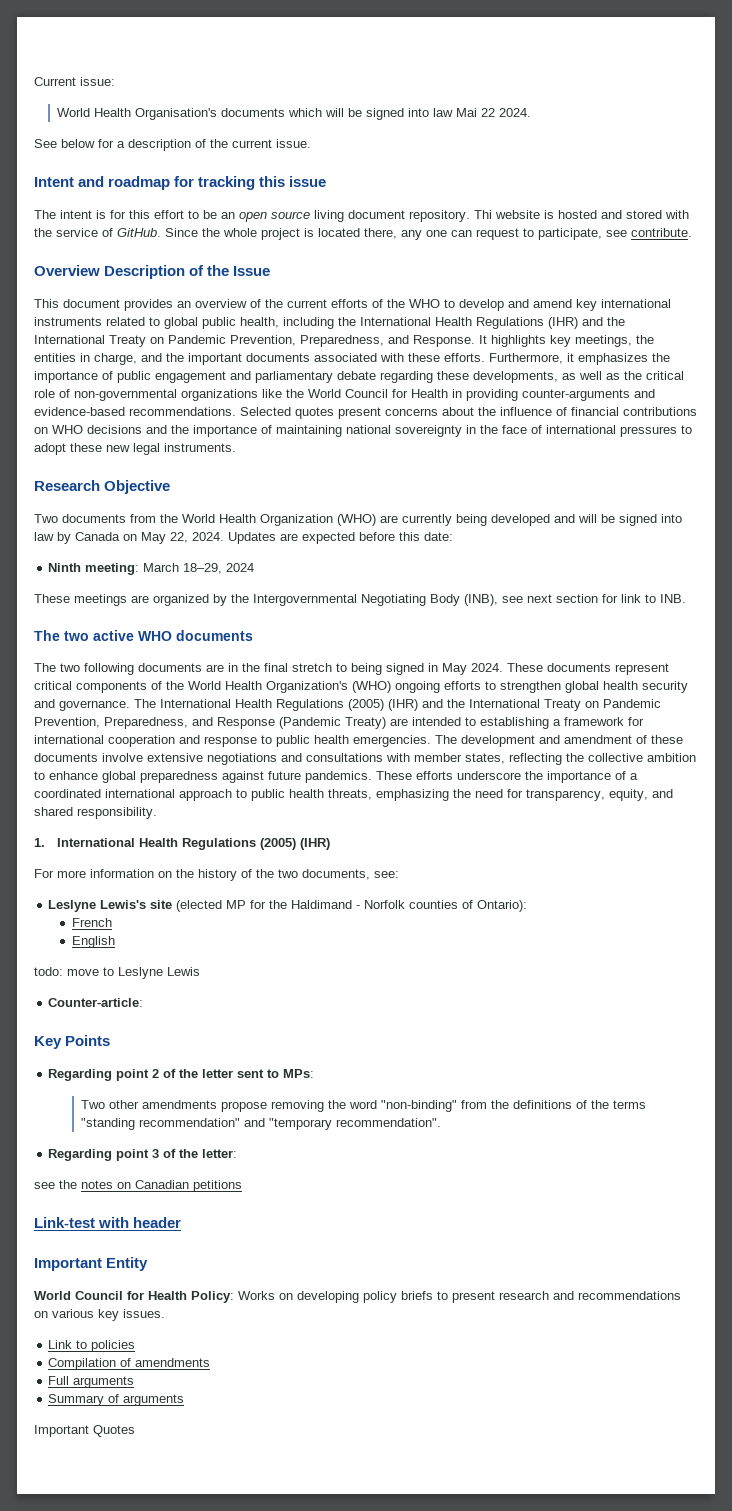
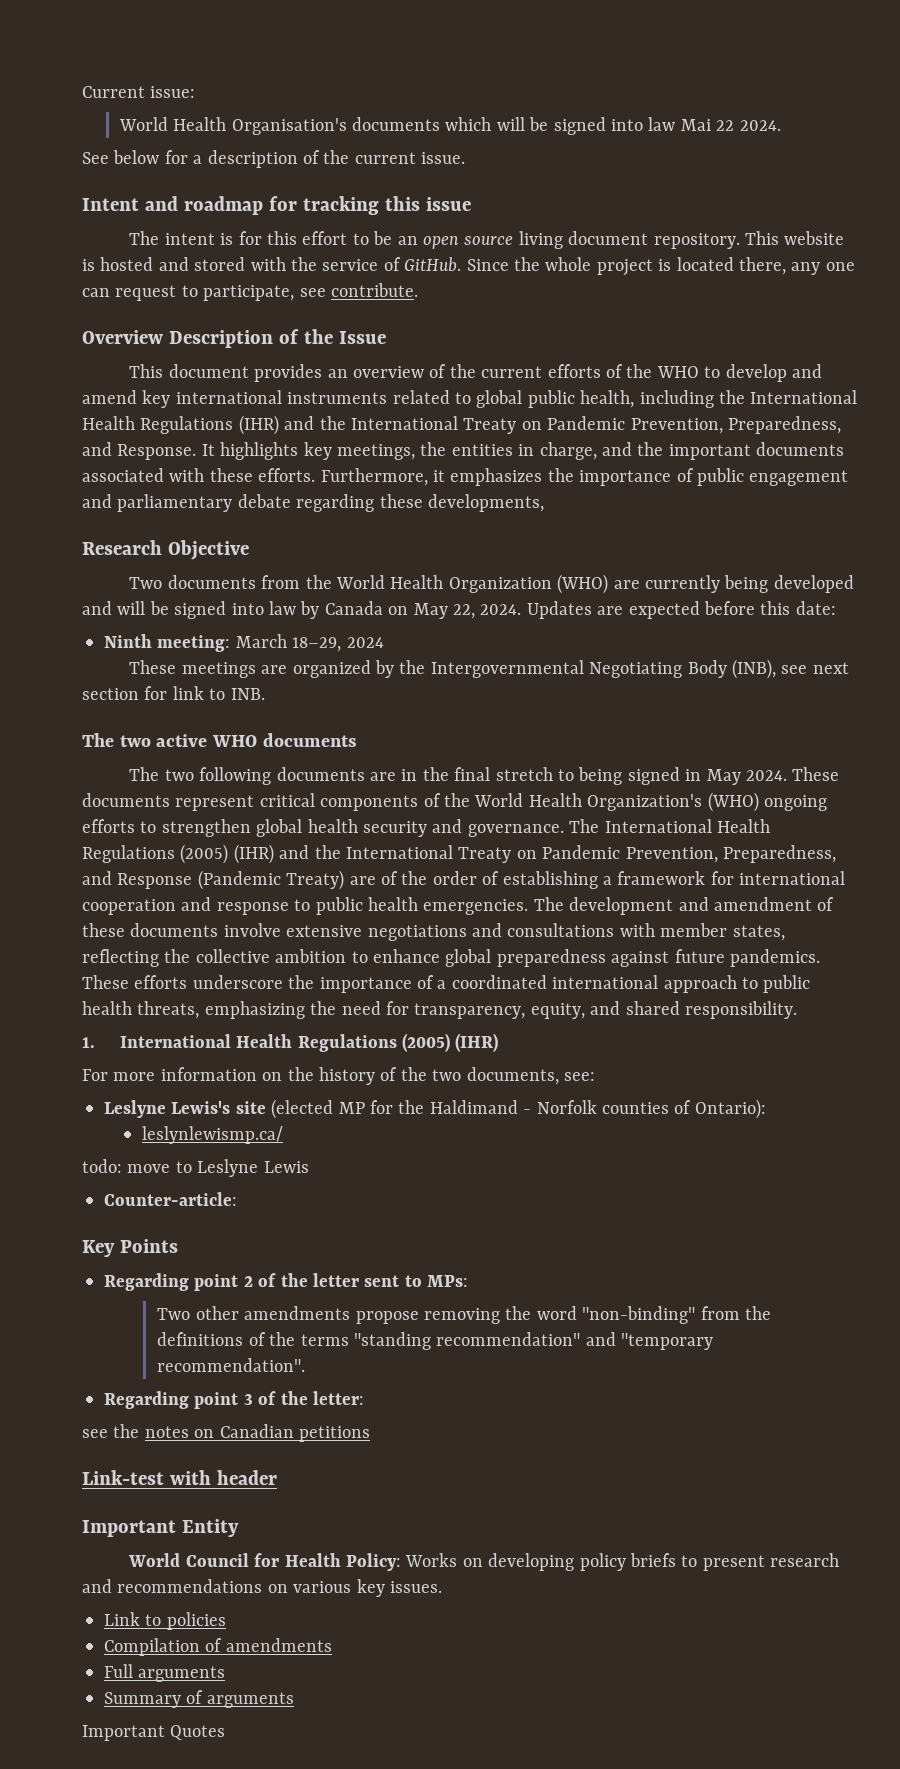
[474,210,492,219] Thi -> [745,231,780,245] This
[562,371,684,380] [34,389,655,401] [34,407,697,419] [34,425,692,437] [34,443,236,455] as well as the critical role of non-governmental organizations like the World Council for Health in providing counter-arguments and evidence-based recommendations. Selected quotes present concerns about the influence of financial contributions on WHO decisions and the importance of maintaining national sovereignty in the face of international pressures to adopt these new legal instruments. -> (544, 503) none
[412,717,476,726] intended to -> [381,871,500,885] of the order of
[71,918,112,927] [71,936,115,948] French // English -> [141,1126,283,1144] leslynlewismp.ca/

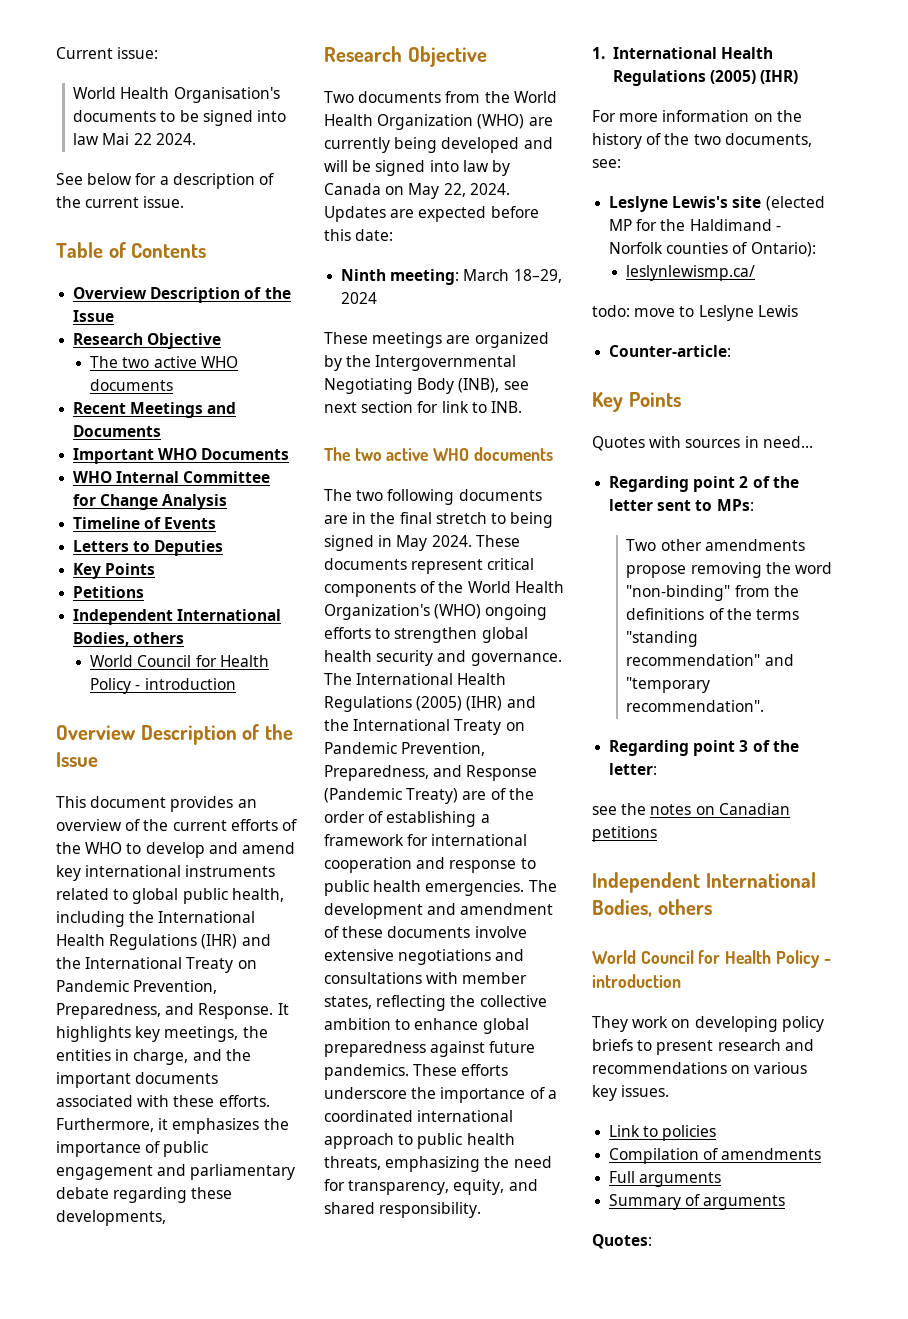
[445,117,525,131] which will -> [160,111,176,122] to
[82,196,471,215] [129,231,845,249] [82,257,855,276] [82,283,418,301] Intent and roadmap for tracking this issue // The intent is for this effort to be an open source living document repository. This website is hosted and stored with the service of GitHub. Since the whole project is located there, any one can request to participate, see contribute. -> [56,242,207,258] [73,287,291,303] [73,310,115,322] [73,333,222,349] [90,356,238,368] [90,379,174,391] [73,402,237,418] [73,425,162,437] [73,448,290,464] [73,471,271,483] [73,494,228,510] [73,517,217,529] [73,540,224,556] [73,563,156,579] [73,586,145,598] [73,609,282,625] [73,632,185,646] [90,655,269,667] [90,678,236,694] Table of Contents // Overview Description of the Issue // Research Objective // The two active WHO documents // Recent Meetings and Documents // Important WHO Documents // WHO Internal Committee for Change Analysis // Timeline of Events // Letters to Deputies // Key Points // Petitions // Independent International Bodies, others // World Council for Health Policy - introduction
(178, 1246) none -> [592,436,813,451] // Quotes with sources in need...
[82,1470,277,1485] [82,1519,239,1537] [128,1553,458,1571] Link-test with header // Important Entity // World Council for Health Policy: Works -> [592,872,816,893] [592,899,712,917] [592,950,831,968] [592,974,681,988] [592,1016,669,1032] Independent International Bodies, others // World Council for Health Policy - introduction // They work
[82,1725,226,1741] Important Quotes -> [592,1234,652,1249] Quotes:

